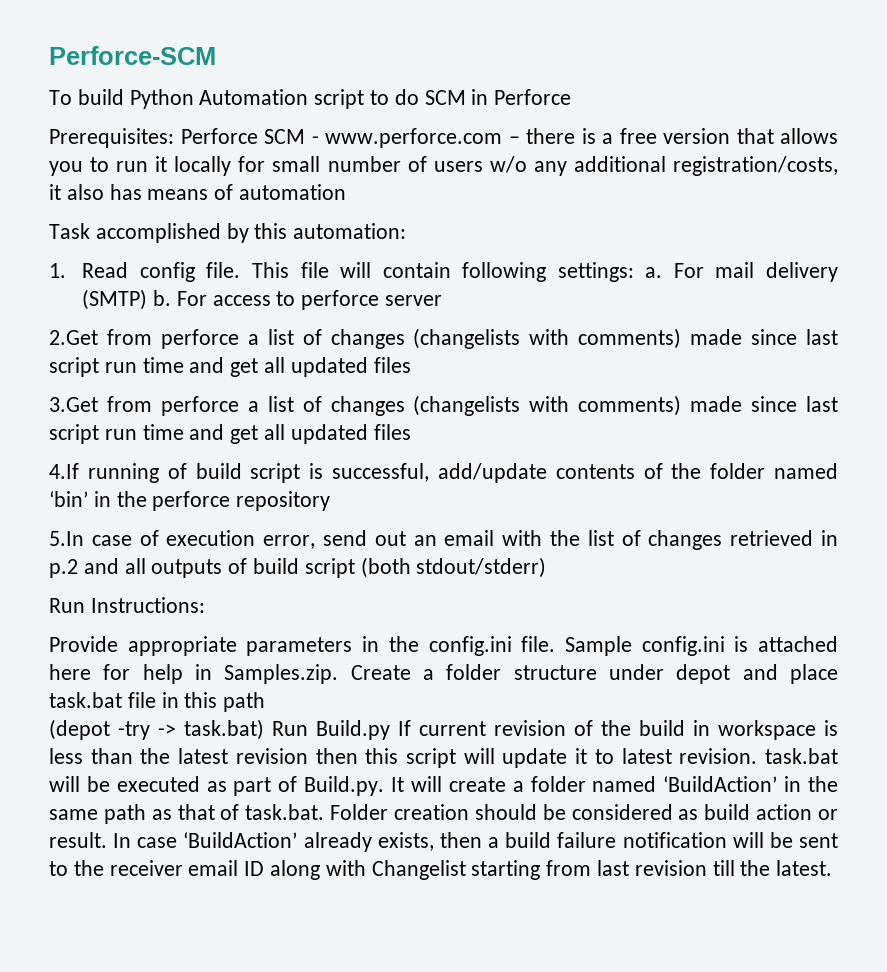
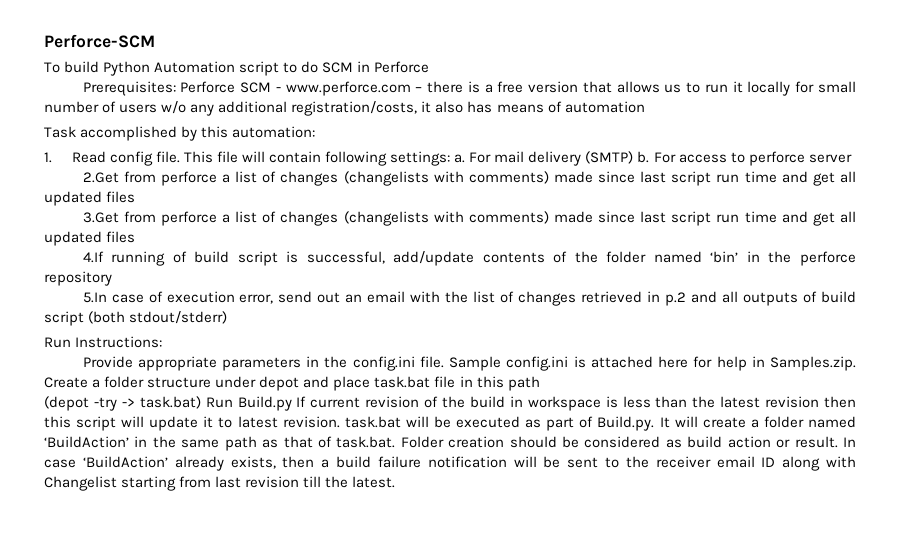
[49,161,83,176] you -> [664,84,682,93] us

